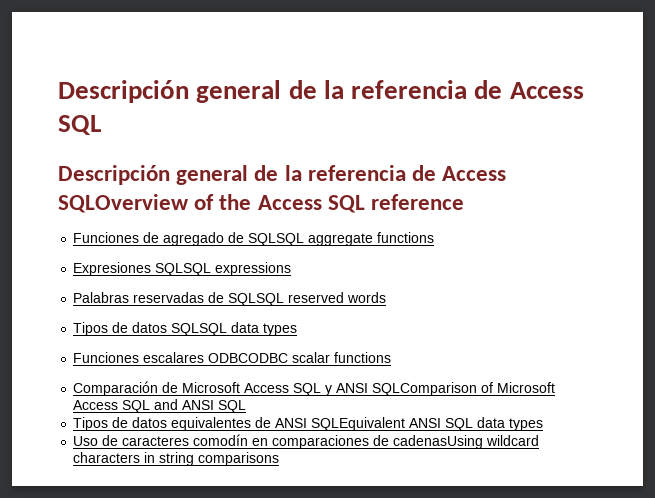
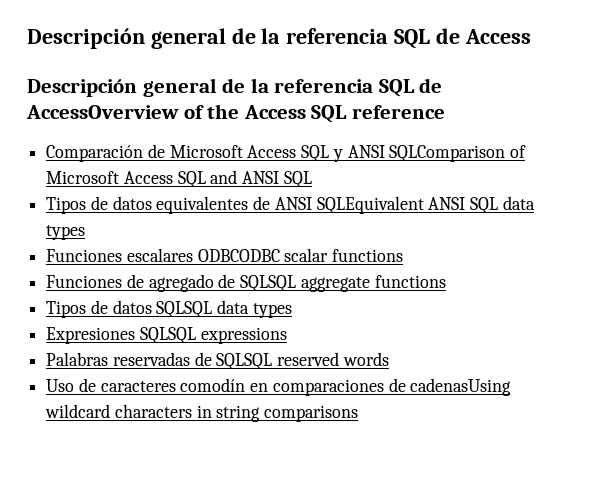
[58,80,584,103] [58,115,101,135] [58,165,507,185] [58,194,189,213] Descripción general de la referencia de Access SQL // Descripción general de la referencia de Access SQLOverview -> [27,28,531,49] [27,78,443,97] [26,105,179,119] Descripción general de la referencia SQL de Access // Descripción general de la referencia SQL de AccessOverview
[73,232,435,246] [73,262,292,276] [73,292,387,306] [73,322,298,336] [73,352,392,363] // Funciones de agregado de SQLSQL aggregate functions // Expresiones SQLSQL expressions // Palabras reservadas de SQLSQL reserved words // Tipos de datos SQLSQL data types // Funciones escalares ODBCODBC scalar functions -> (445, 112) none
(544, 424) none -> [46,248,404,262] [46,274,446,292] [46,300,292,318] [46,327,287,344] [46,352,389,370] // Funciones escalares ODBCODBC scalar functions // Funciones de agregado de SQLSQL aggregate functions // Tipos de datos SQLSQL data types // Expresiones SQLSQL expressions // Palabras reservadas de SQLSQL reserved words

